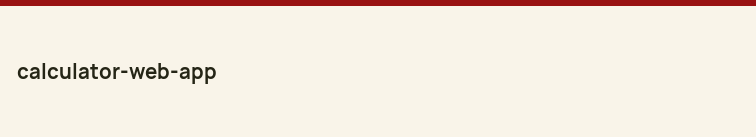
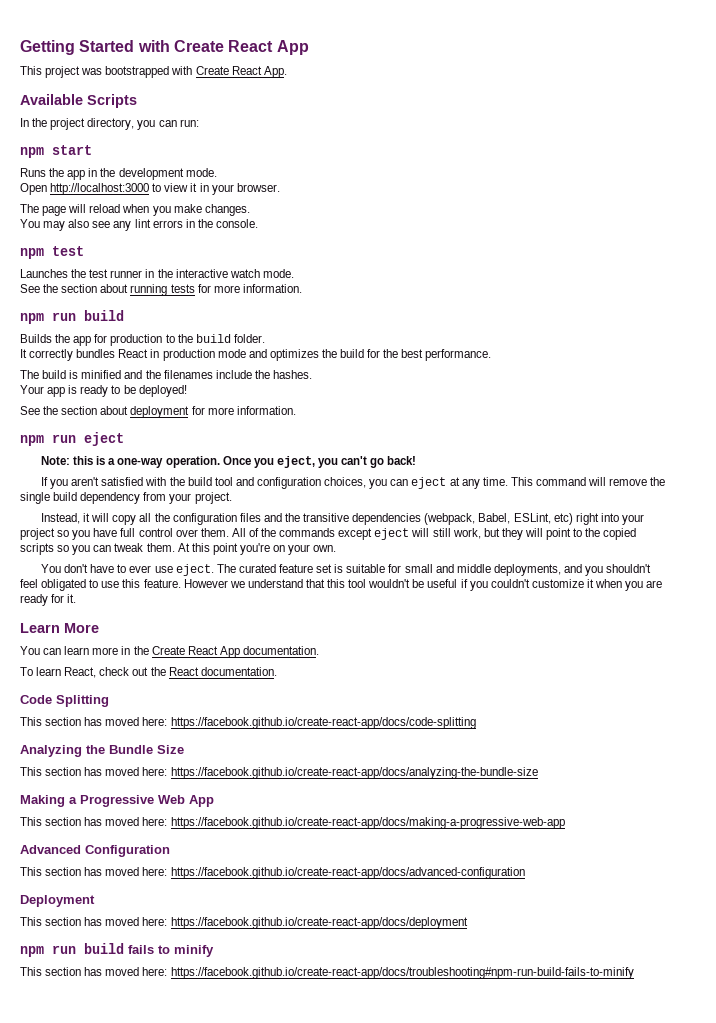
[17,63,217,84] calculator-web-app -> [20,40,309,55] [20,66,287,78] [20,94,137,108] [20,118,199,130] [20,145,92,158] [20,168,217,180] [20,183,280,195] [20,204,250,216] [20,219,258,231] [20,246,84,259] [20,269,294,278] [20,284,302,296] [20,310,124,324] [20,334,265,346] [20,349,492,361] [20,370,312,379] [20,385,187,397] [20,406,296,418] [20,432,124,446] [41,456,417,468] [41,477,666,489] [20,492,232,504] [41,513,644,525] [20,528,637,540] [20,543,337,555] [41,564,652,576] [20,579,663,591] [20,594,77,606] [20,623,99,633] [20,646,319,658] [20,667,277,678] [20,695,109,707] [20,717,476,729] [20,745,184,757] [20,767,538,779] [20,795,214,807] [20,817,565,829] [20,845,170,857] [20,867,525,879] [20,895,95,907] [20,917,468,929] [20,943,214,957] [20,967,634,979] Getting Started with Create React App // This project was bootstrapped with Create React App. // Available Scripts // In the project directory, you can run: // npm start // Runs the app in the development mode. // Open http://localhost:3000 to view it in your browser. // The page will reload when you make changes. // You may also see any lint errors in the console. // npm test // Launches the test runner in the interactive watch mode. // See the section about running tests for more information. // npm run build // Builds the app for production to the build folder. // It correctly bundles React in production mode and optimizes the build for the best performance. // The build is minified and the filenames include the hashes. // Your app is ready to be deployed! // See the section about deployment for more information. // npm run eject // Note: this is a one-way operation. Once you eject, you can't go back! // If you aren't satisfied with the build tool and configuration choices, you can eject at any time. This command will remove the single build dependency from your project. // Instead, it will copy all the configuration files and the transitive dependencies (webpack, Babel, ESLint, etc) right into your project so you have full control over them. All of the commands except eject will still work, but they will point to the copied scripts so you can tweak them. At this point you're on your own. // You don't have to ever use eject. The curated feature set is suitable for small and middle deployments, and you shouldn't feel obligated to use this feature. However we understand that this tool wouldn't be useful if you couldn't customize it when you are ready for it. // Learn More // You can learn more in the Create React App documentation. // To learn React, check out the React documentation. // Code Splitting // This section has moved here: https://facebook.github.io/create-react-app/docs/code-splitting // Analyzing the Bundle Size // This section has moved here: https://facebook.github.io/create-react-app/docs/analyzing-the-bundle-size // Making a Progressive Web App // This section has moved here: https://facebook.github.io/create-react-app/docs/making-a-progressive-web-app // Advanced Configuration // This section has moved here: https://facebook.github.io/create-react-app/docs/advanced-configuration // Deployment // This section has moved here: https://facebook.github.io/create-react-app/docs/deployment // npm run build fails to minify // This section has moved here: https://facebook.github.io/create-react-app/docs/troubleshooting#npm-run-build-fails-to-minify

